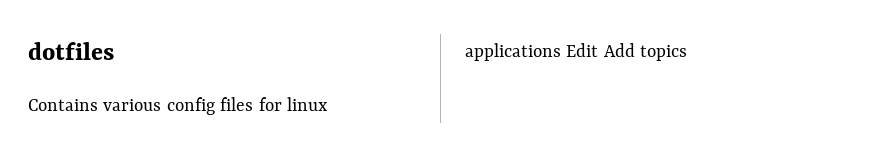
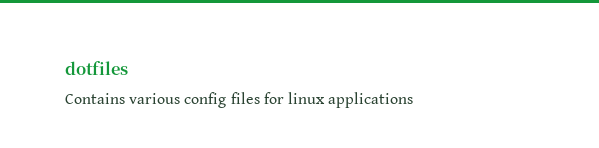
[566,43,688,61] Edit Add topics -> (414, 100) none

